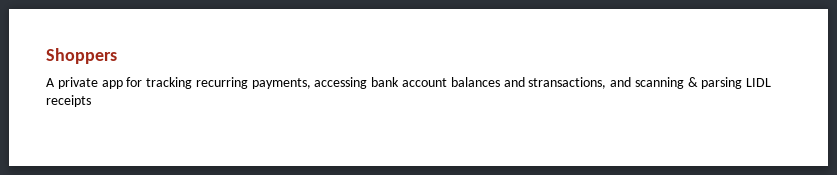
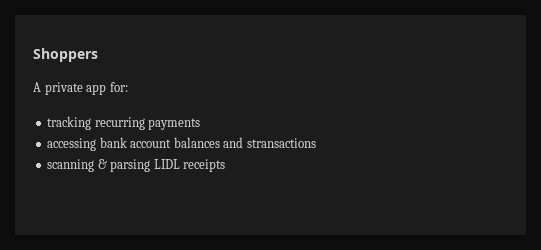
[126,77,143,87] for -> [109,82,128,92] for: //
[251,78,311,89] payments, -> [148,118,201,130] payments //
[528,77,632,89] stransactions, and -> [246,138,316,148] stransactions //

